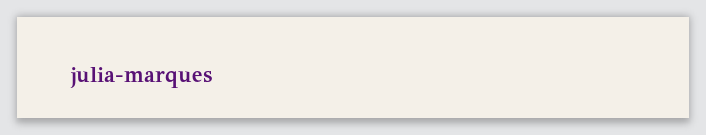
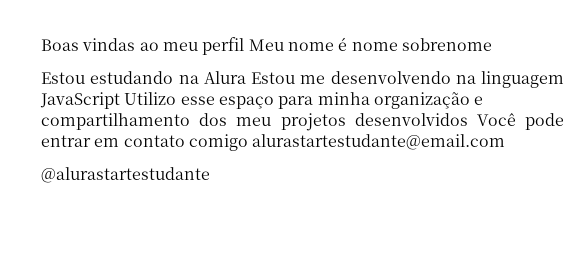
[70,67,212,88] julia-marques -> [41,37,492,55] [41,71,564,88] [40,92,484,109] [41,113,565,131] [41,134,506,151] [41,167,210,183] Boas vindas ao meu perfil Meu nome é nome sobrenome // Estou estudando na Alura Estou me desenvolvendo na linguagem JavaScript Utilizo esse espaço para minha organização e compartilhamento dos meu projetos desenvolvidos Você pode entrar em contato comigo alurastartestudante@email.com // @alurastartestudante

